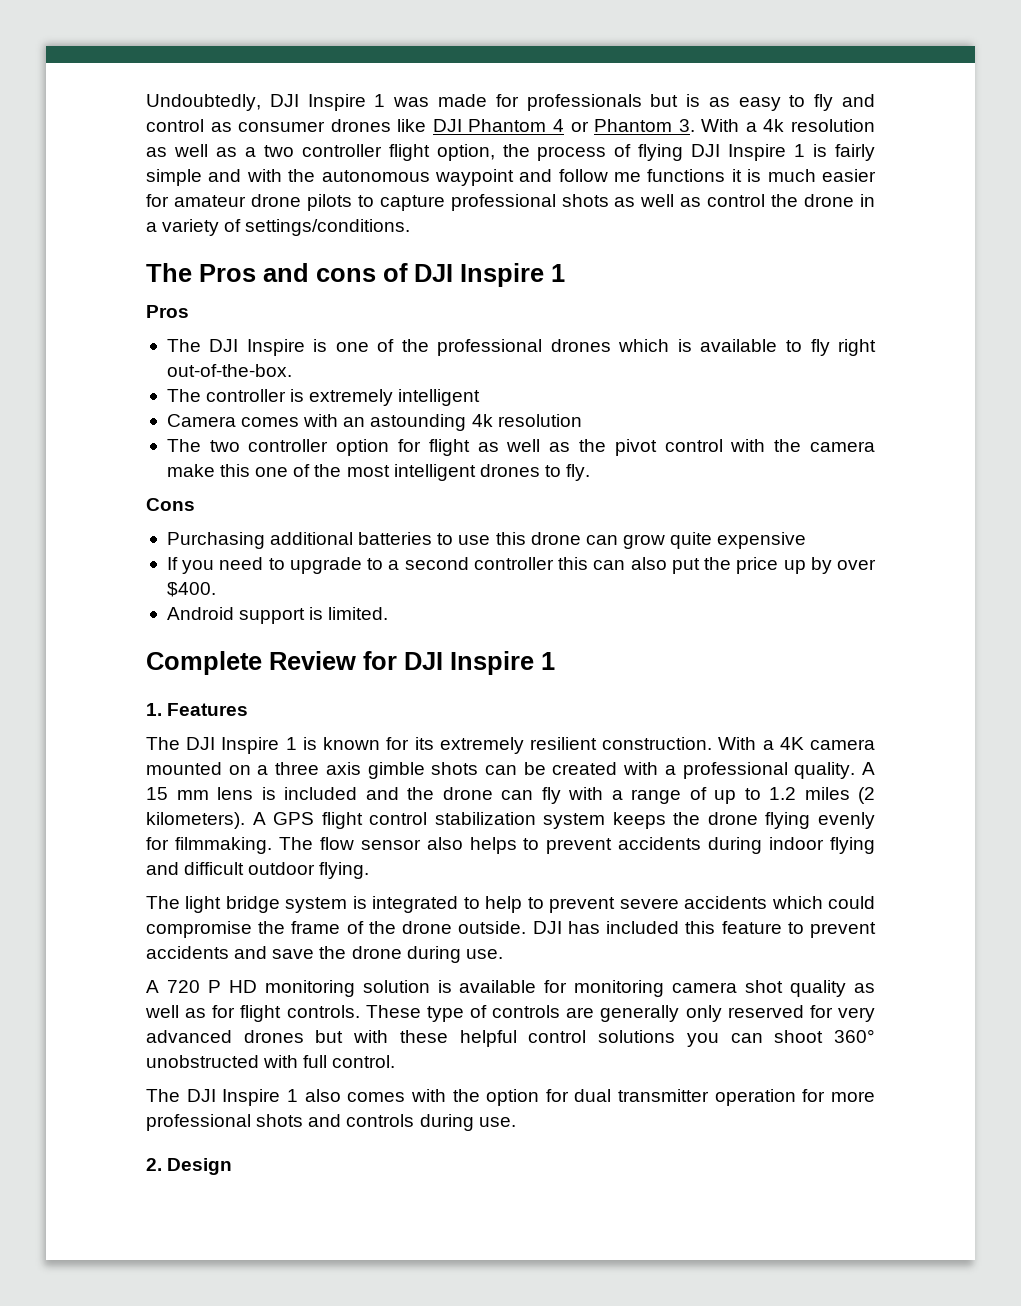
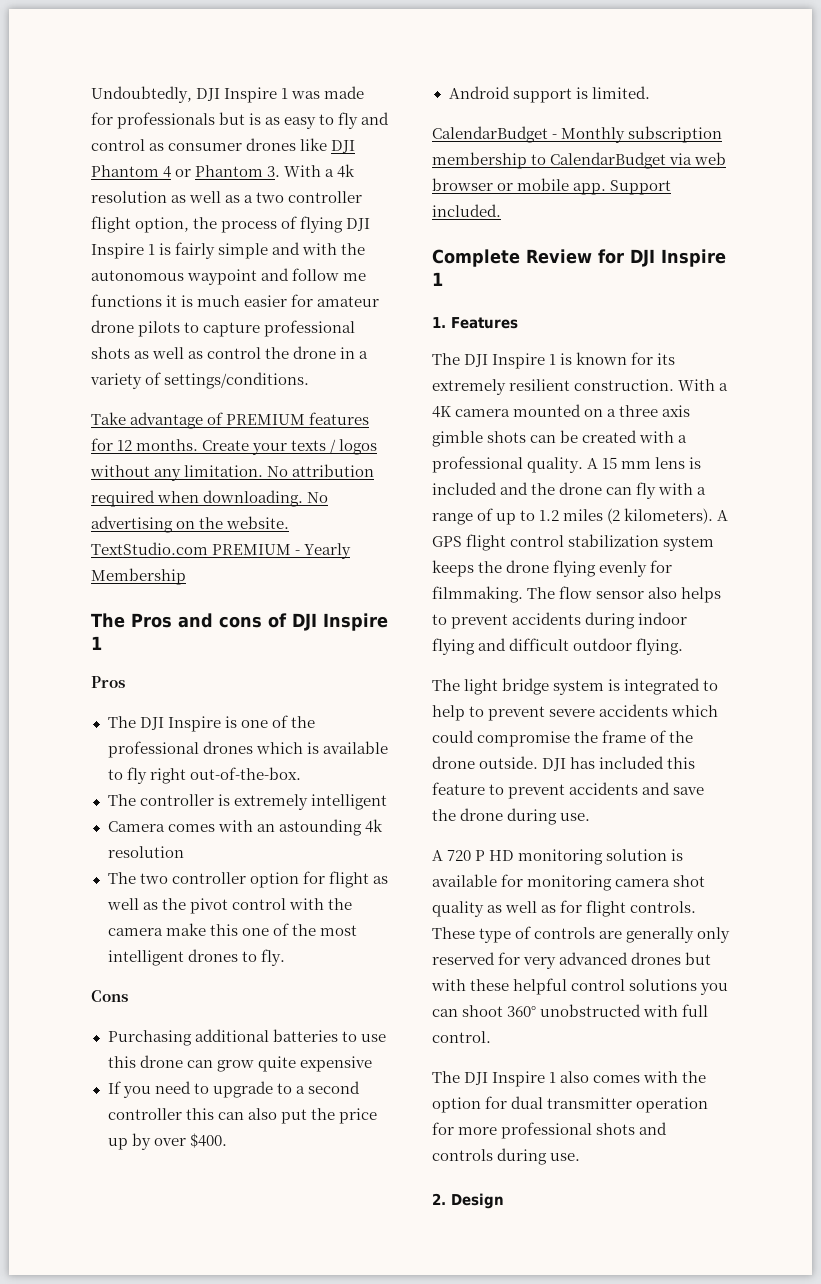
(411, 227) none -> [91,412,370,429] [91,438,378,455] [90,464,375,481] [91,490,329,507] [91,516,290,533] [91,542,352,559] [91,568,186,585] // Take advantage of PREMIUM features for 12 months. Create your texts / logos without any limitation. No attribution required when downloading. No advertising on the website. TextStudio.com PREMIUM - Yearly Membership
(389, 613) none -> [432,126,723,143] [432,152,727,169] [432,178,672,195] [432,204,501,217] // CalendarBudget - Monthly subscription membership to CalendarBudget via web browser or mobile app. Support included.

